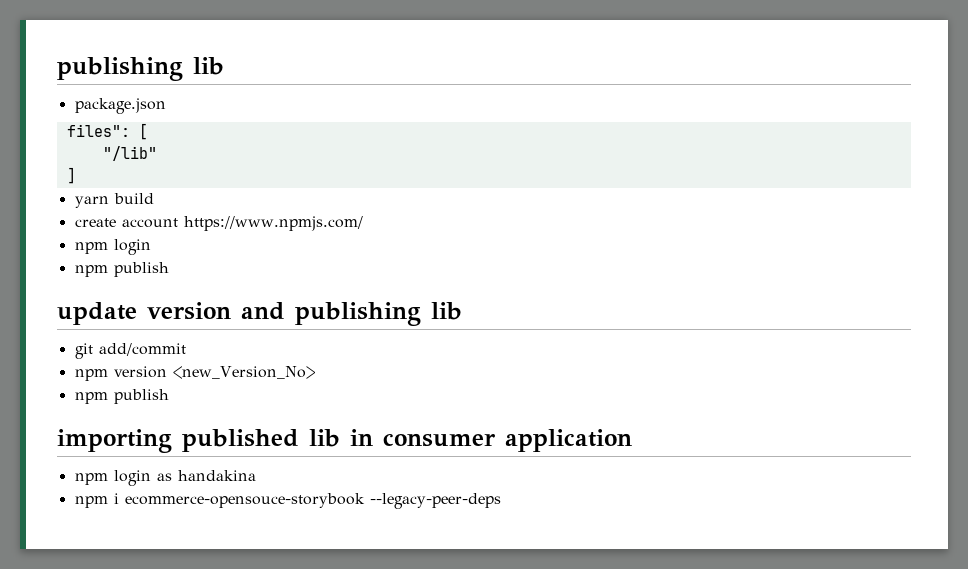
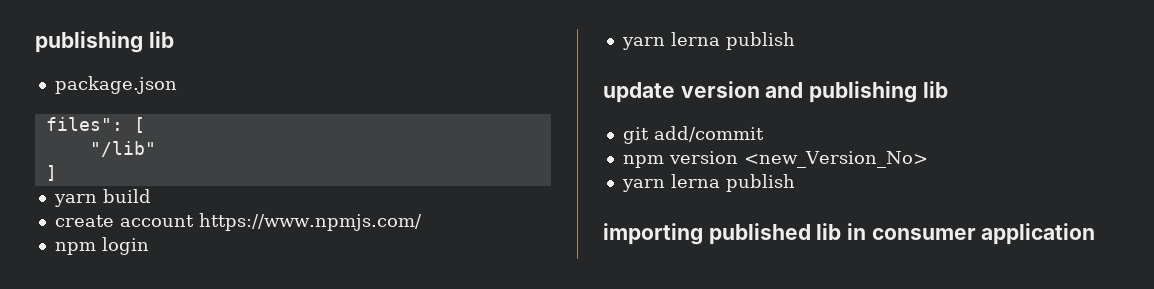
[74,265,108,277] npm -> [621,32,720,50] yarn lerna
[74,392,108,404] npm -> [621,174,720,192] yarn lerna
[74,470,256,486] [74,493,501,509] // npm login as handakina // npm i ecommerce-opensouce-storybook --legacy-peer-deps -> (1096, 234) none

